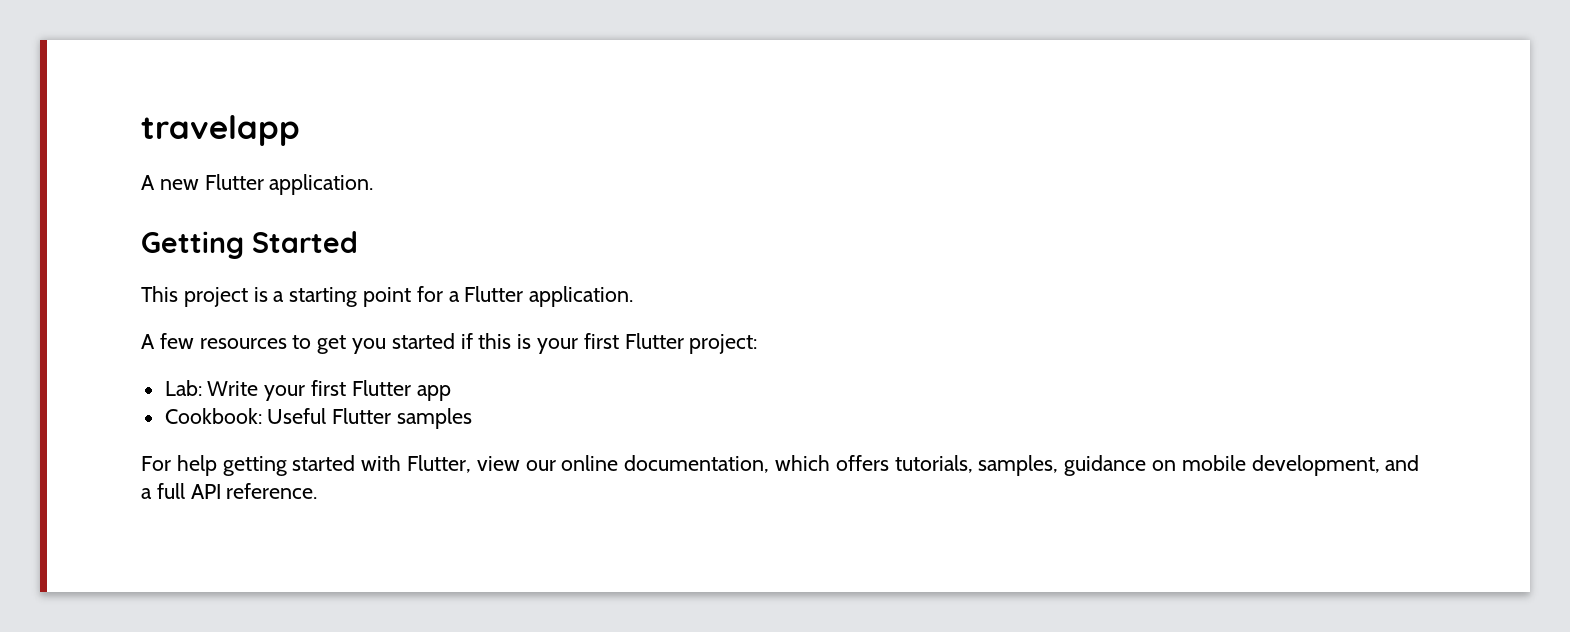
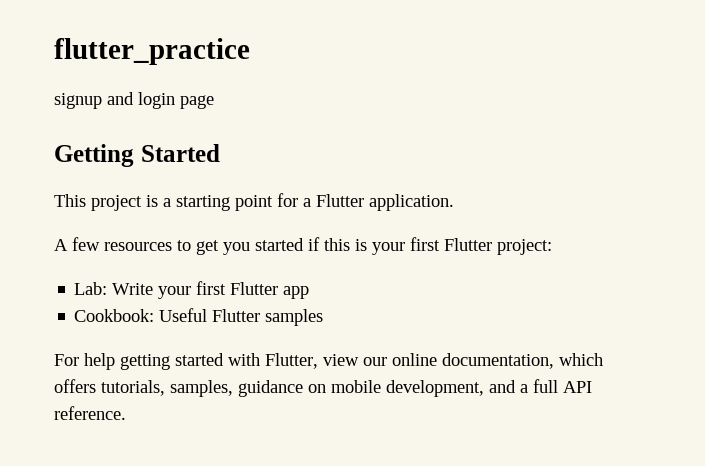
[141,115,300,146] [141,174,374,195] travelapp // A new Flutter application. -> [54,38,250,65] [54,92,214,109] flutter_practice // signup and login page

